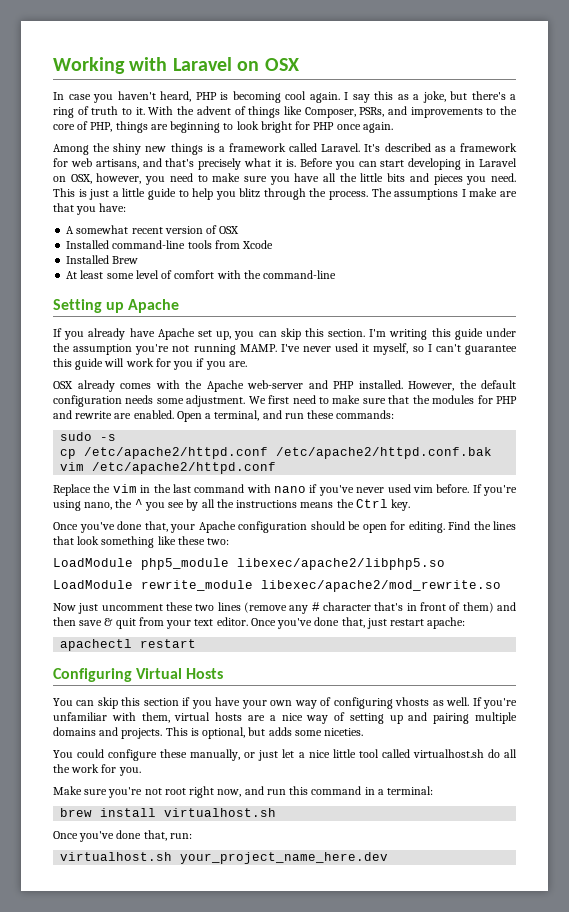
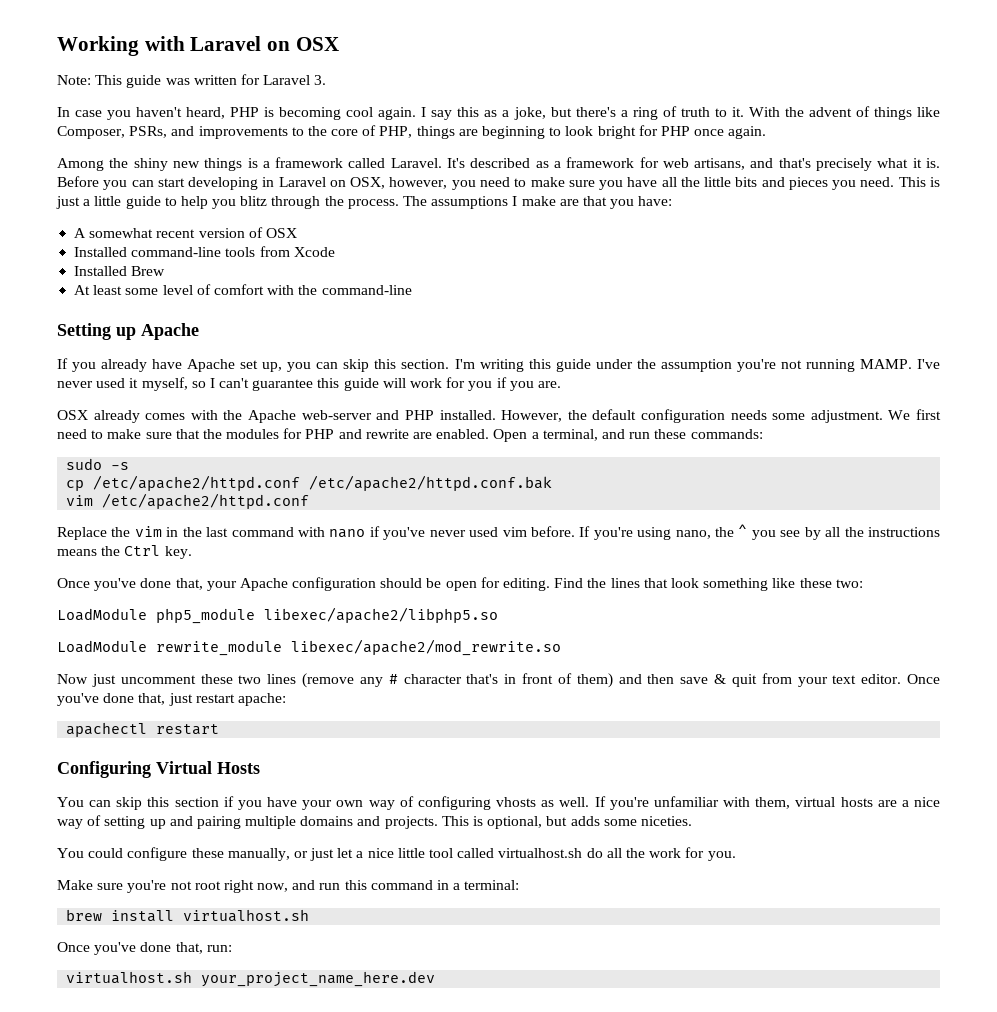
(299, 64) none -> [57,74,327,88] // Note: This guide was written for Laravel 3.

